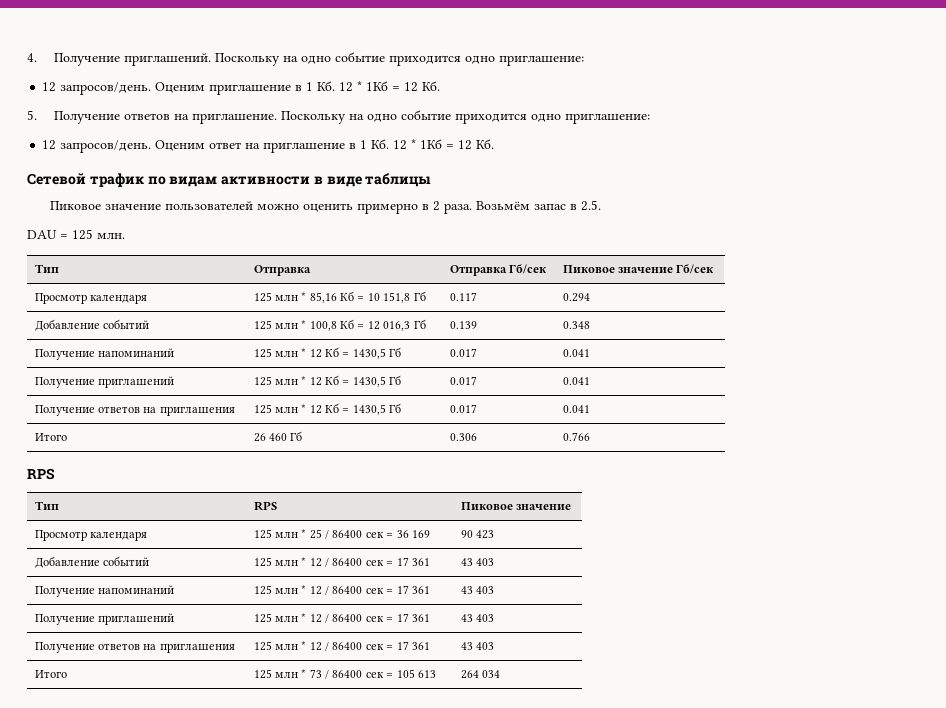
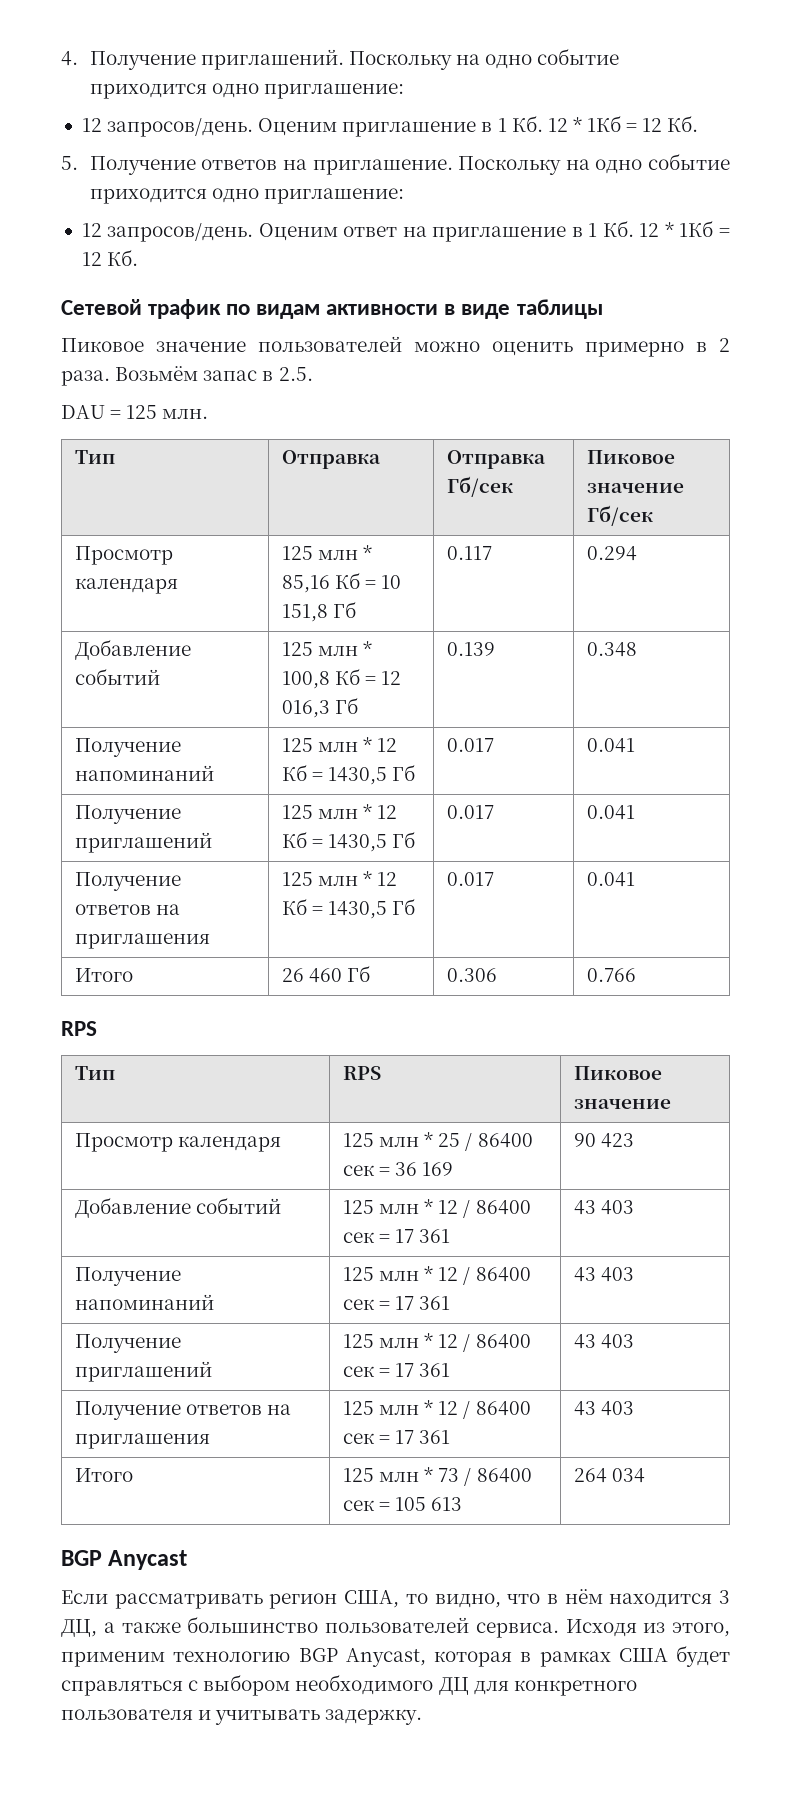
(500, 674) none -> [61,1550,188,1570] [61,1589,730,1609] [61,1616,730,1638] [61,1645,730,1667] [61,1674,637,1696] [61,1709,423,1725] // BGP Anycast // Если рассматривать регион США, то видно, что в нём находится 3 ДЦ, а также большинство пользователей сервиса. Исходя из этого, применим технологию BGP Anycast, которая в рамках США будет справляться с выбором необходимого ДЦ для конкретного пользователя и учитывать задержку.

